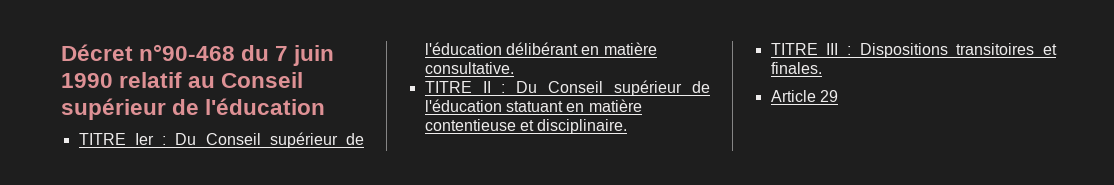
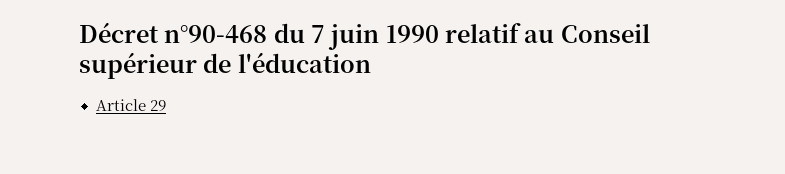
[78,132,364,148] [424,42,657,55] [424,62,514,74] [424,80,710,96] [424,99,642,112] [424,119,628,134] [770,43,1057,58] [770,62,822,74] // TITRE Ier : Du Conseil supérieur de l'éducation délibérant en matière consultative. // TITRE II : Du Conseil supérieur de l'éducation statuant en matière contentieuse et disciplinaire. // TITRE III : Dispositions transitoires et finales. -> (371, 62) none

